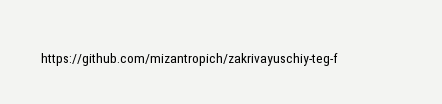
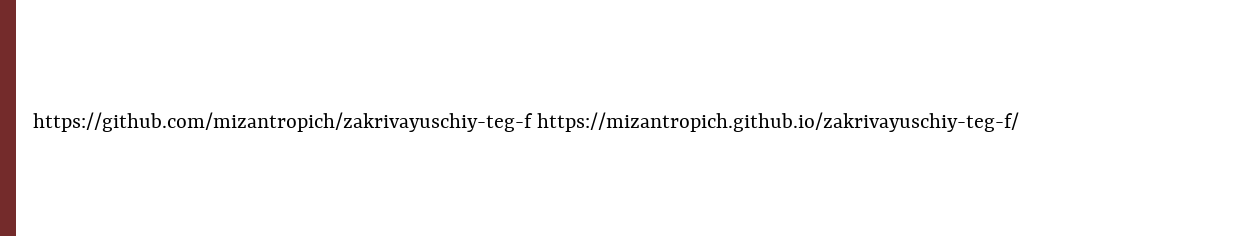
(338, 59) none -> [537,112,1020,132] https://mizantropich.github.io/zakrivayuschiy-teg-f/

